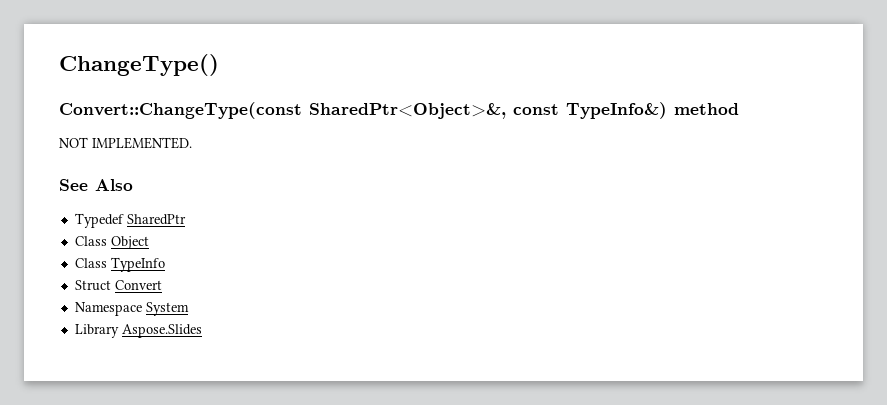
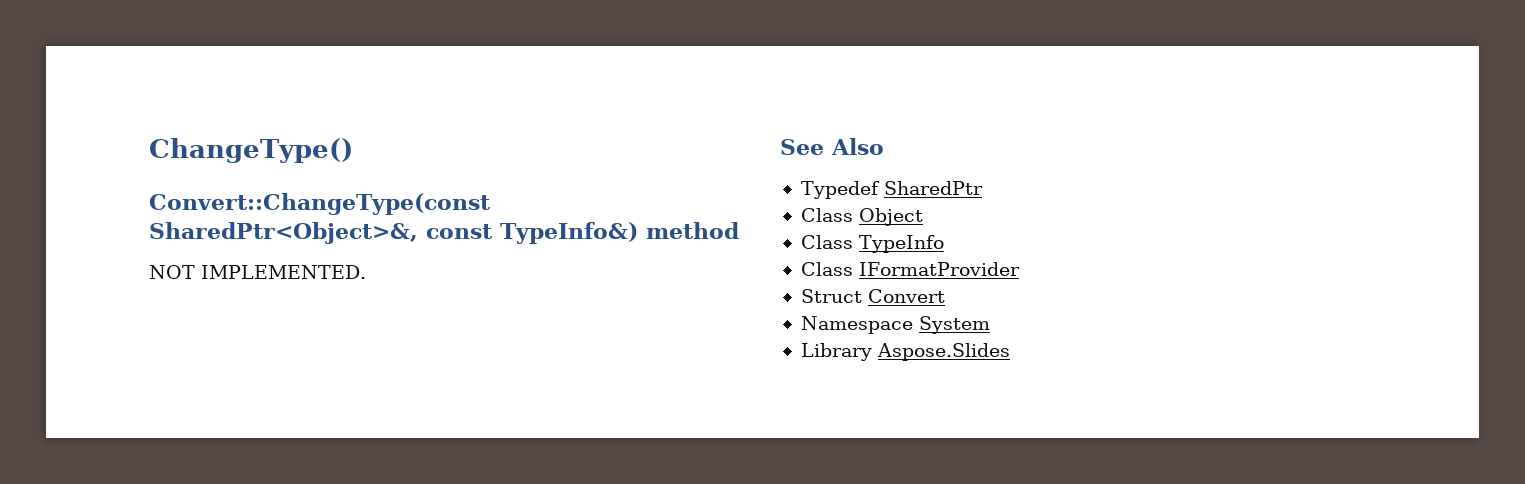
(165, 264) none -> [800,262,1020,276] // Class IFormatProvider

